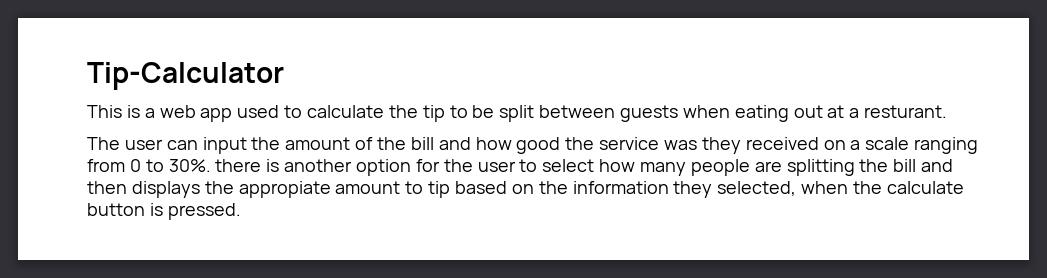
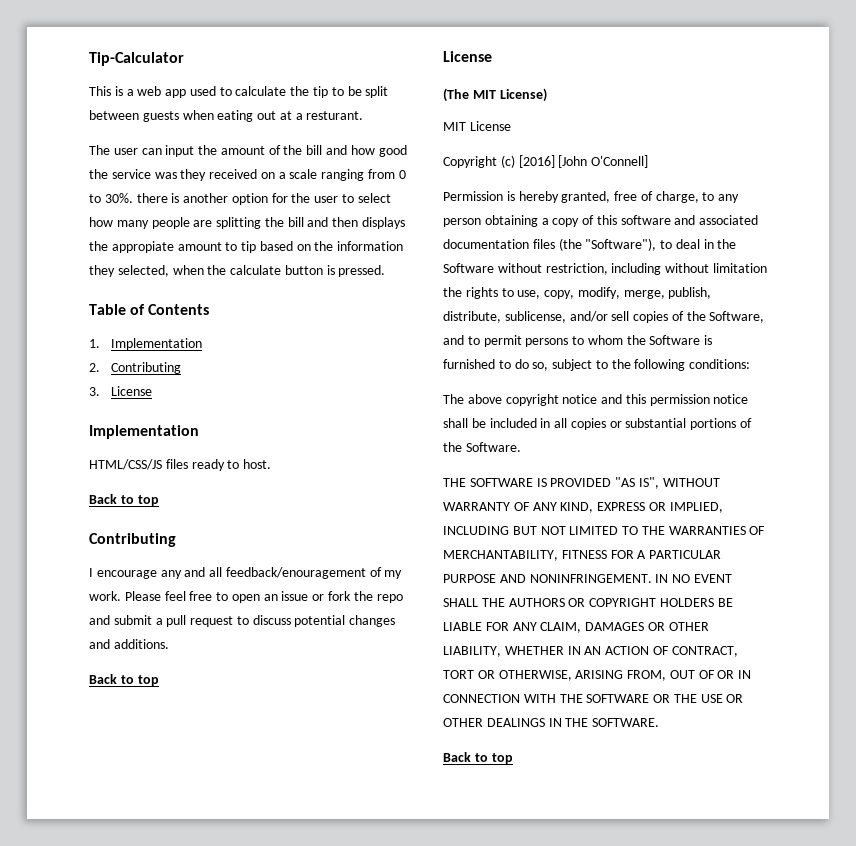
(241, 211) none -> [89,304,210,315] [89,338,203,350] [89,362,182,374] [89,386,153,396] [89,425,199,439] [89,459,272,471] [89,494,159,506] [89,533,176,547] [89,567,403,579] [89,591,403,603] [89,615,396,627] [89,639,169,649] [89,674,159,686] [443,51,492,62] [443,88,547,102] [443,121,511,131] [443,155,649,168] [443,191,740,203] [443,215,759,227] [443,238,737,251] [443,263,767,275] [443,287,712,299] [443,311,765,323] [443,335,713,347] [443,359,751,371] [443,394,749,406] [443,418,753,430] [443,442,521,452] [443,477,720,489] [443,502,723,513] [443,526,766,535] [443,550,722,561] [443,574,732,583] [443,598,733,607] [443,622,709,633] [443,646,738,657] [443,670,752,681] [443,694,744,703] [443,718,660,727] [443,752,513,764] // Table of Contents // 1. Implementation // 2. Contributing // 3. License // Implementation // HTML/CSS/JS files ready to host. // Back to top // Contributing // I encourage any and all feedback/enouragement of my work. Please feel free to open an issue or fork the repo and submit a pull request to discuss potential changes and additions. // Back to top // License // (The MIT License) // MIT License // Copyright (c) [2016] [John O'Connell] // Permission is hereby granted, free of charge, to any person obtaining a copy of this software and associated documentation files (the "Software"), to deal in the Software without restriction, including without limitation the rights to use, copy, modify, merge, publish, distribute, sublicense, and/or sell copies of the Software, and to permit persons to whom the Software is furnished to do so, subject to the following conditions: // The above copyright notice and this permission notice shall be included in all copies or substantial portions of the Software. // THE SOFTWARE IS PROVIDED "AS IS", WITHOUT WARRANTY OF ANY KIND, EXPRESS OR IMPLIED, INCLUDING BUT NOT LIMITED TO THE WARRANTIES OF MERCHANTABILITY, FITNESS FOR A PARTICULAR PURPOSE AND NONINFRINGEMENT. IN NO EVENT SHALL THE AUTHORS OR COPYRIGHT HOLDERS BE LIABLE FOR ANY CLAIM, DAMAGES OR OTHER LIABILITY, WHETHER IN AN ACTION OF CONTRACT, TORT OR OTHERWISE, ARISING FROM, OUT OF OR IN CONNECTION WITH THE SOFTWARE OR THE USE OR OTHER DEALINGS IN THE SOFTWARE. // Back to top

